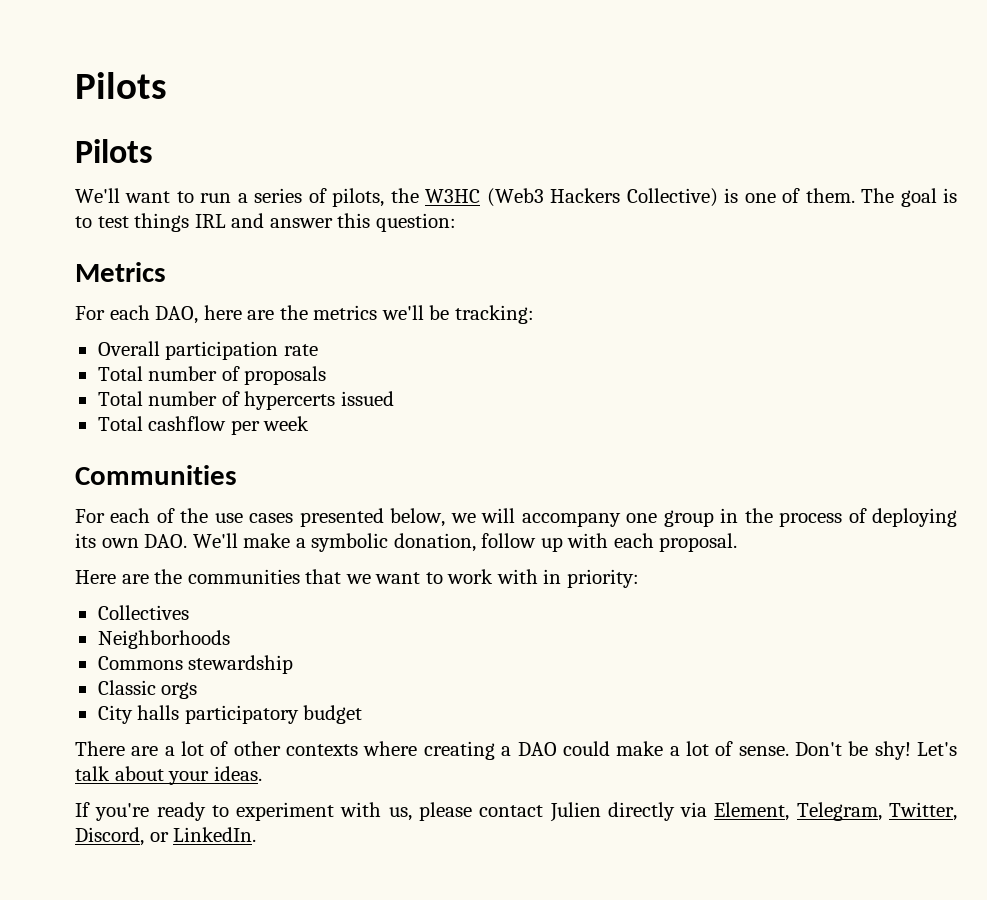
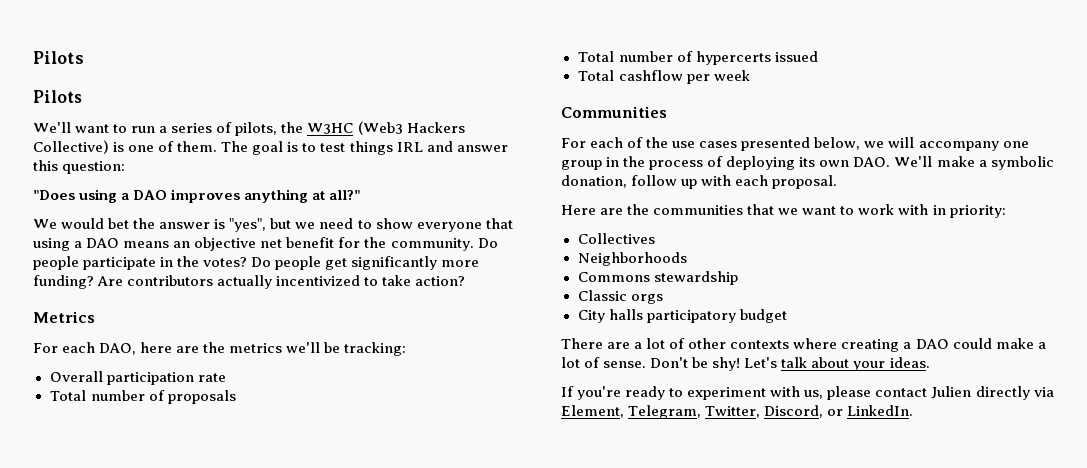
(456, 222) none -> [33,189,361,203] [33,218,513,232] [33,237,498,251] [33,256,480,270] [33,275,466,289] // "Does using a DAO improves anything at all?" // We would bet the answer is "yes", but we need to show everyone that using a DAO means an objective net benefit for the community. Do people participate in the votes? Do people get significantly more funding? Are contributors actually incentivized to take action?

